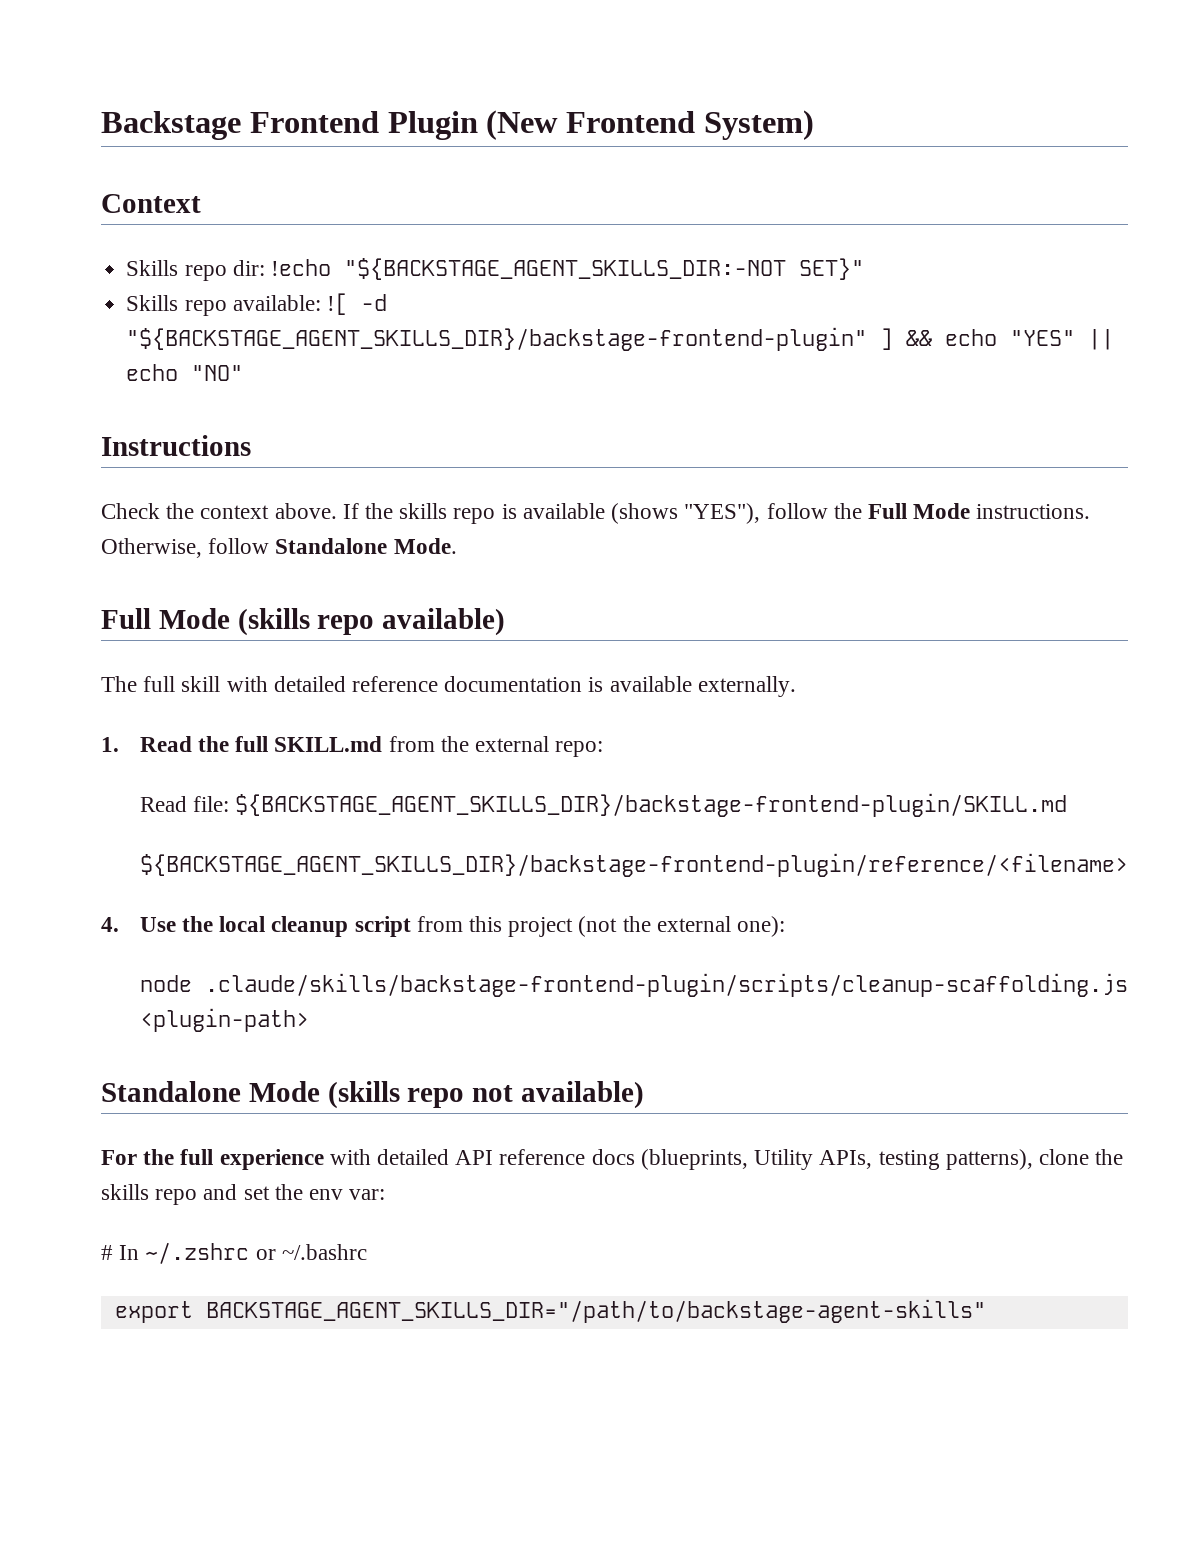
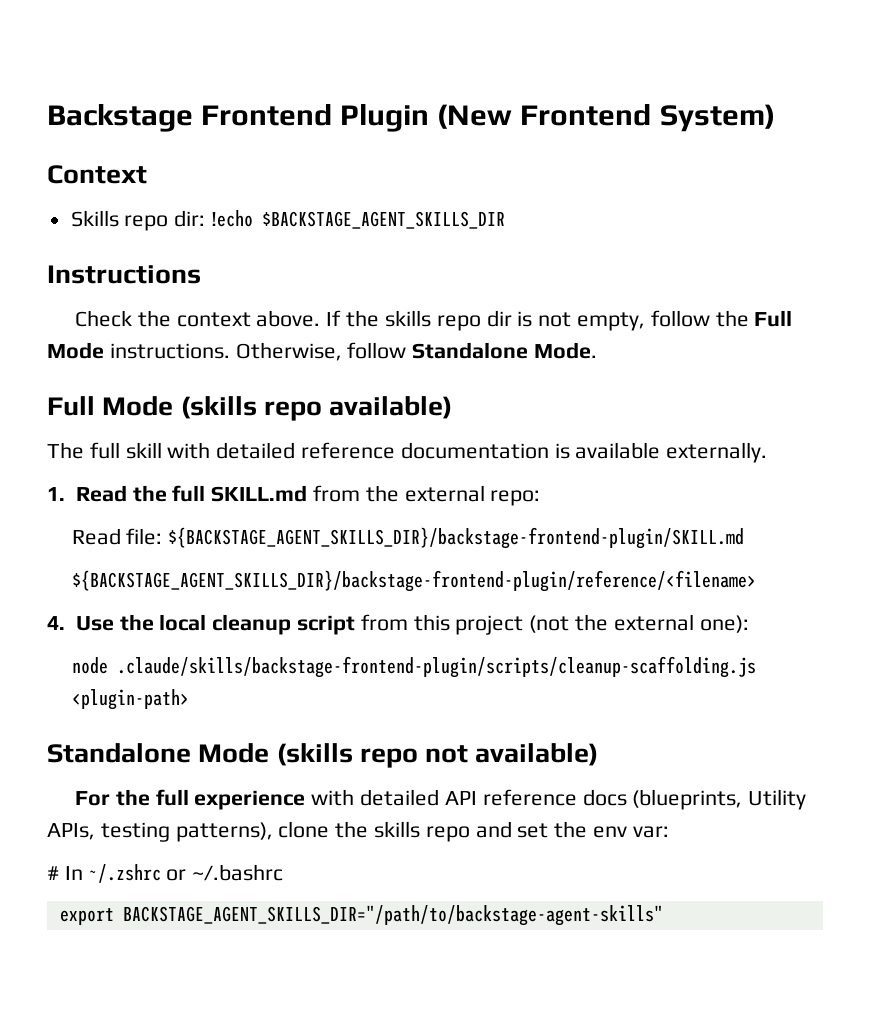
[343,258,864,280] [126,293,387,316] [126,327,1115,351] [126,364,244,381] "${BACKSTAGE_AGENT_SKILLS_DIR:-NOT SET}" // Skills repo available: ![ -d "${BACKSTAGE_AGENT_SKILLS_DIR}/backstage-frontend-plugin" ] && echo "YES" || echo "NO" -> [262,211,506,229] $BACKSTAGE_AGENT_SKILLS_DIR
[501,503,761,524] is available (shows "YES"), -> [486,310,645,331] dir is not empty,

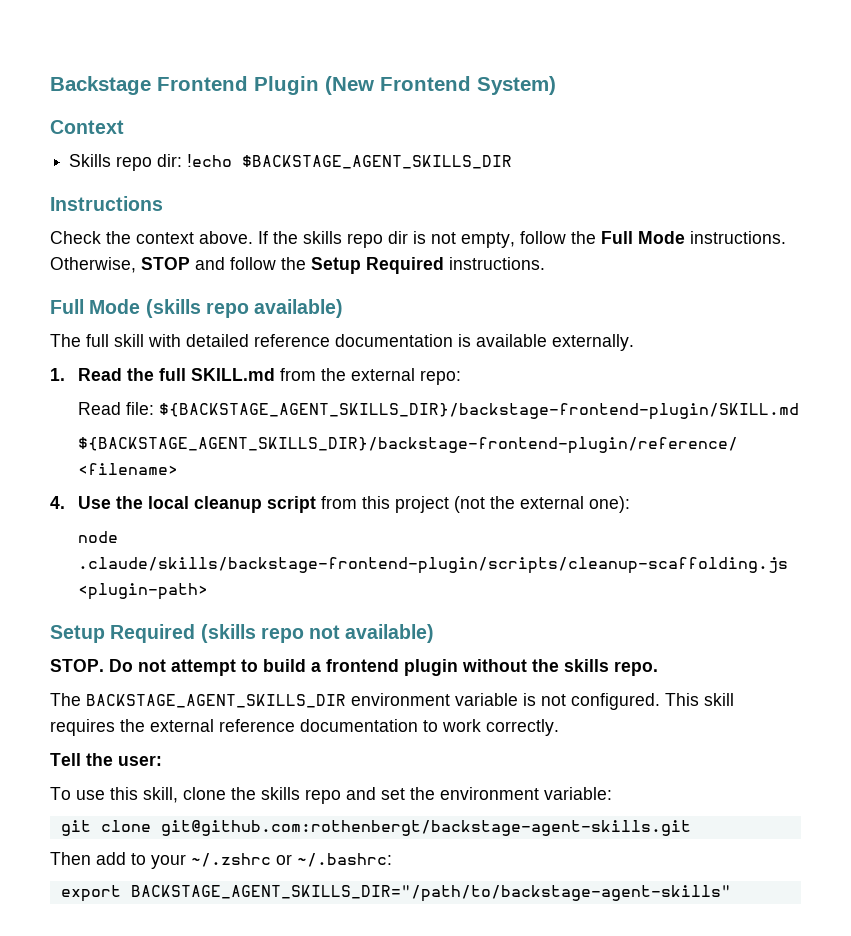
[347,342,598,359] follow Standalone Mode. -> [141,257,545,274] STOP and follow the Setup Required instructions.
[47,743,270,763] Standalone Mode -> [50,624,196,643] Setup Required
[75,789,807,810] [47,822,273,842] For the full experience with detailed API reference docs (blueprints, Utility APIs, testing patterns), -> [50,659,658,676] [50,693,734,710] [50,719,559,736] [50,753,162,766] [50,787,178,803] STOP. Do not attempt to build a frontend plugin without the skills repo. // The BACKSTAGE_AGENT_SKILLS_DIR environment variable is not configured. This skill requires the external reference documentation to work correctly. // Tell the user: // To use this skill,
[593,826,669,838] [47,866,83,880] env var: // # In -> [440,787,612,800] [60,820,691,836] [50,852,186,869] environment variable: // git clone git@github.com:rothenbergt/backstage-agent-skills.git // Then add to your
[192,864,284,881] ~/.bashrc -> [297,853,392,867] ~/.bashrc:

